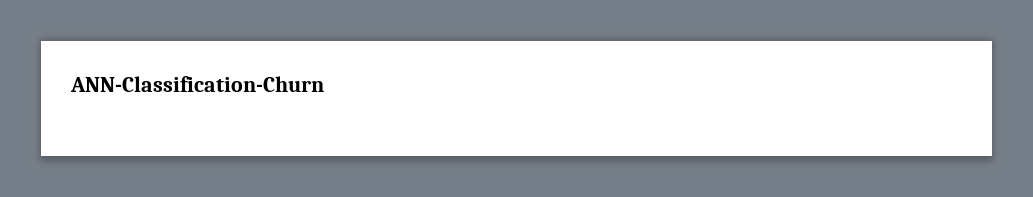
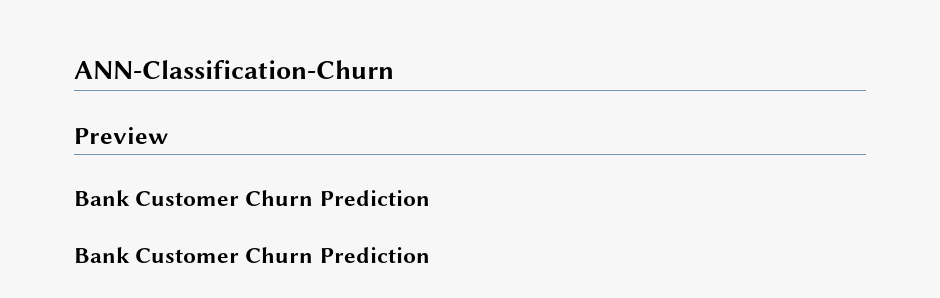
(324, 84) none -> [74,127,168,144] [74,190,430,206] [74,247,430,263] // Preview // Bank Customer Churn Prediction // Bank Customer Churn Prediction

